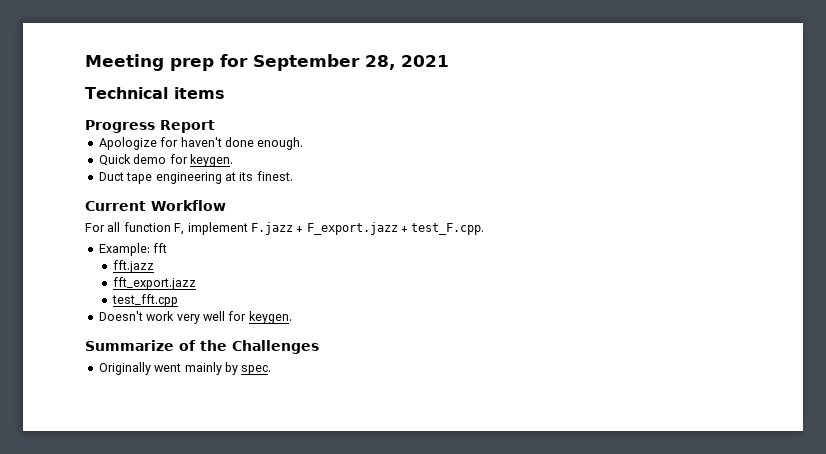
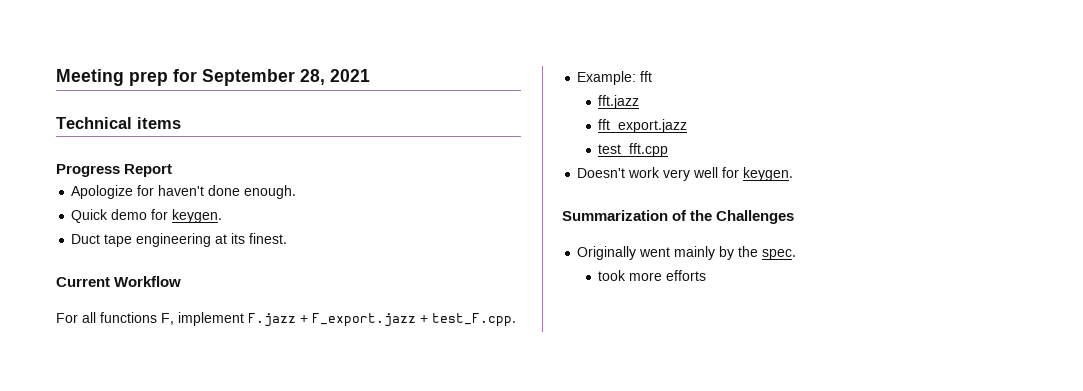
[123,222,171,232] function -> [100,312,157,323] functions
[85,340,174,351] Summarize -> [562,210,668,221] Summarization
(238, 368) none -> [738,246,759,257] the
(272, 370) none -> [598,270,707,281] // took more efforts

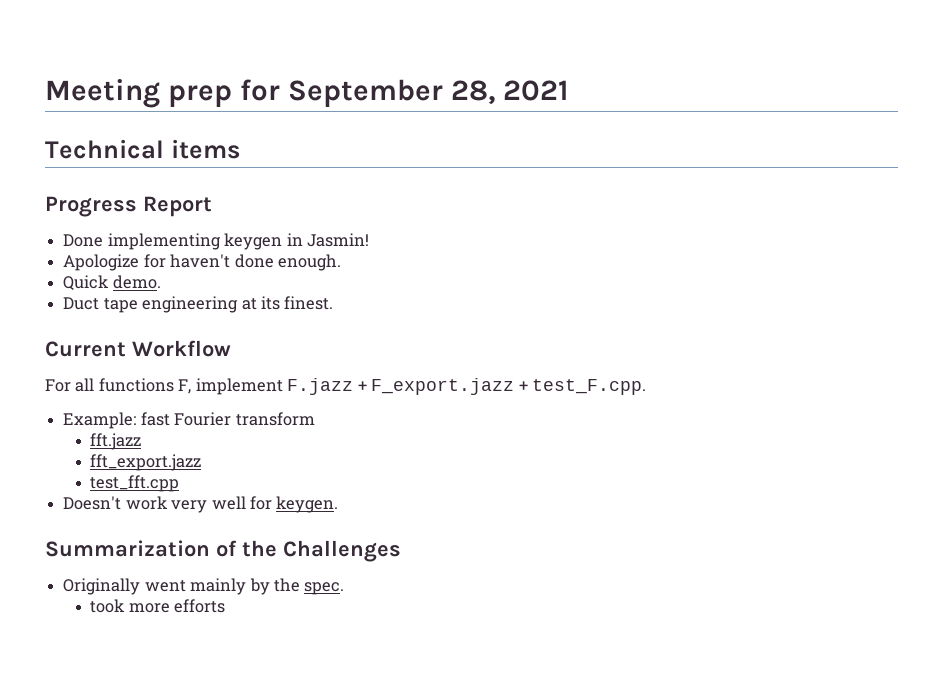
(173, 170) none -> [63,233,369,250] // Done implementing keygen in Jasmin!
[111,209,223,223] demo for keygen. -> [112,275,161,289] demo.
[640,71,653,82] fft -> [140,412,315,426] fast Fourier transform

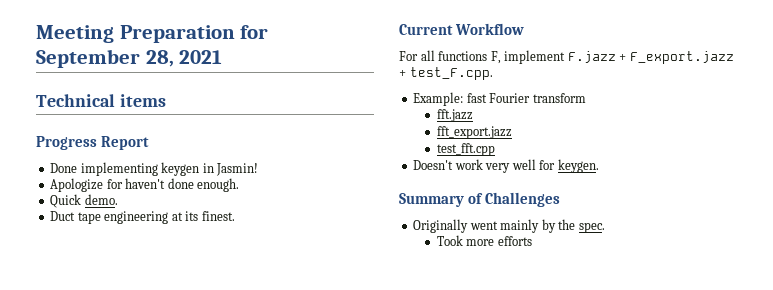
[167,85,232,107] prep -> [119,25,235,43] Preparation
[45,540,277,557] Summarization of the -> [399,193,484,207] Summary of
[90,599,126,613] took -> [436,235,463,246] Took

